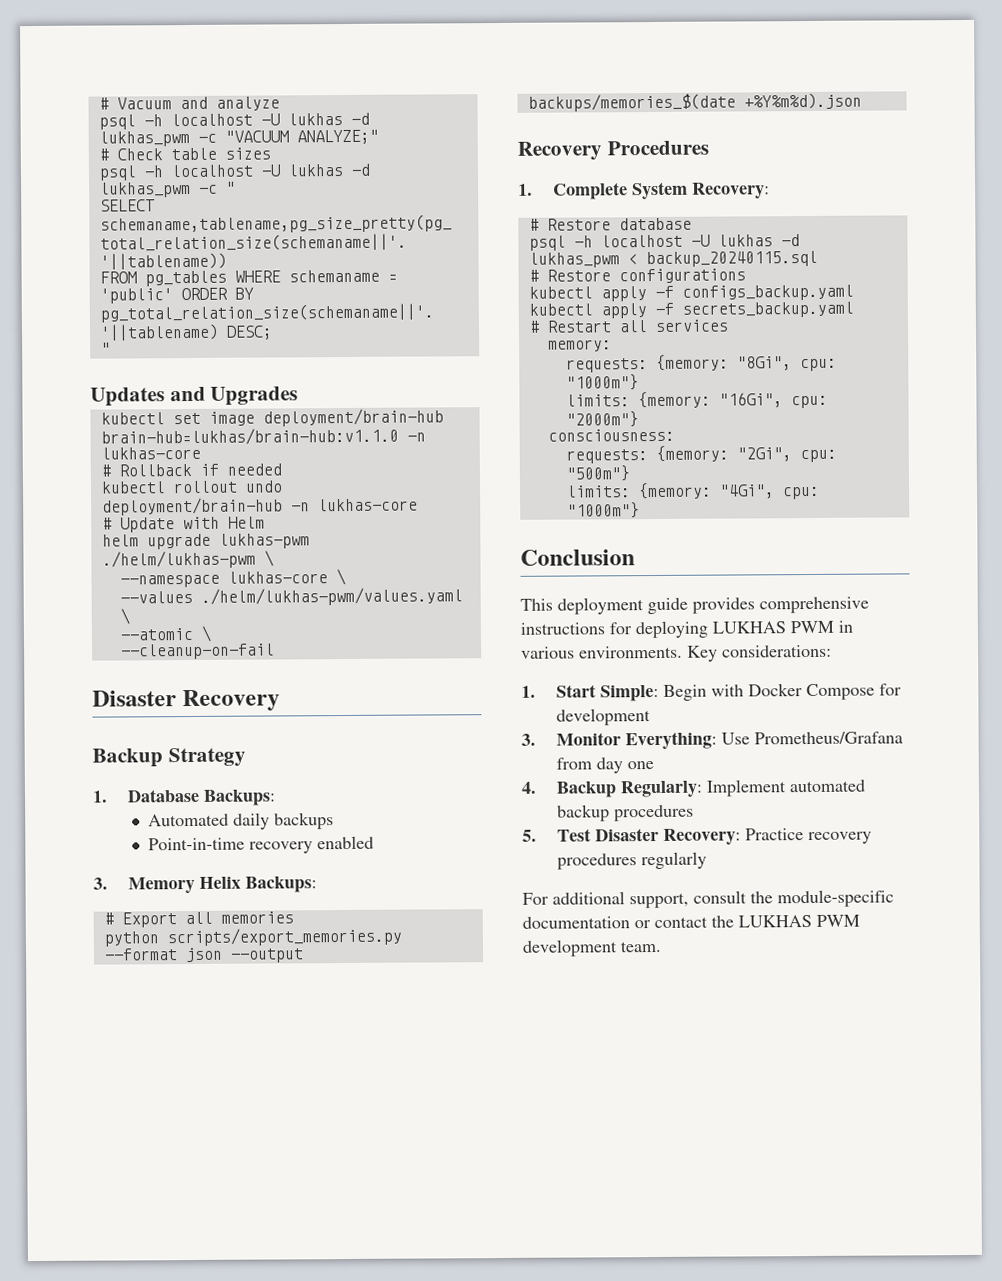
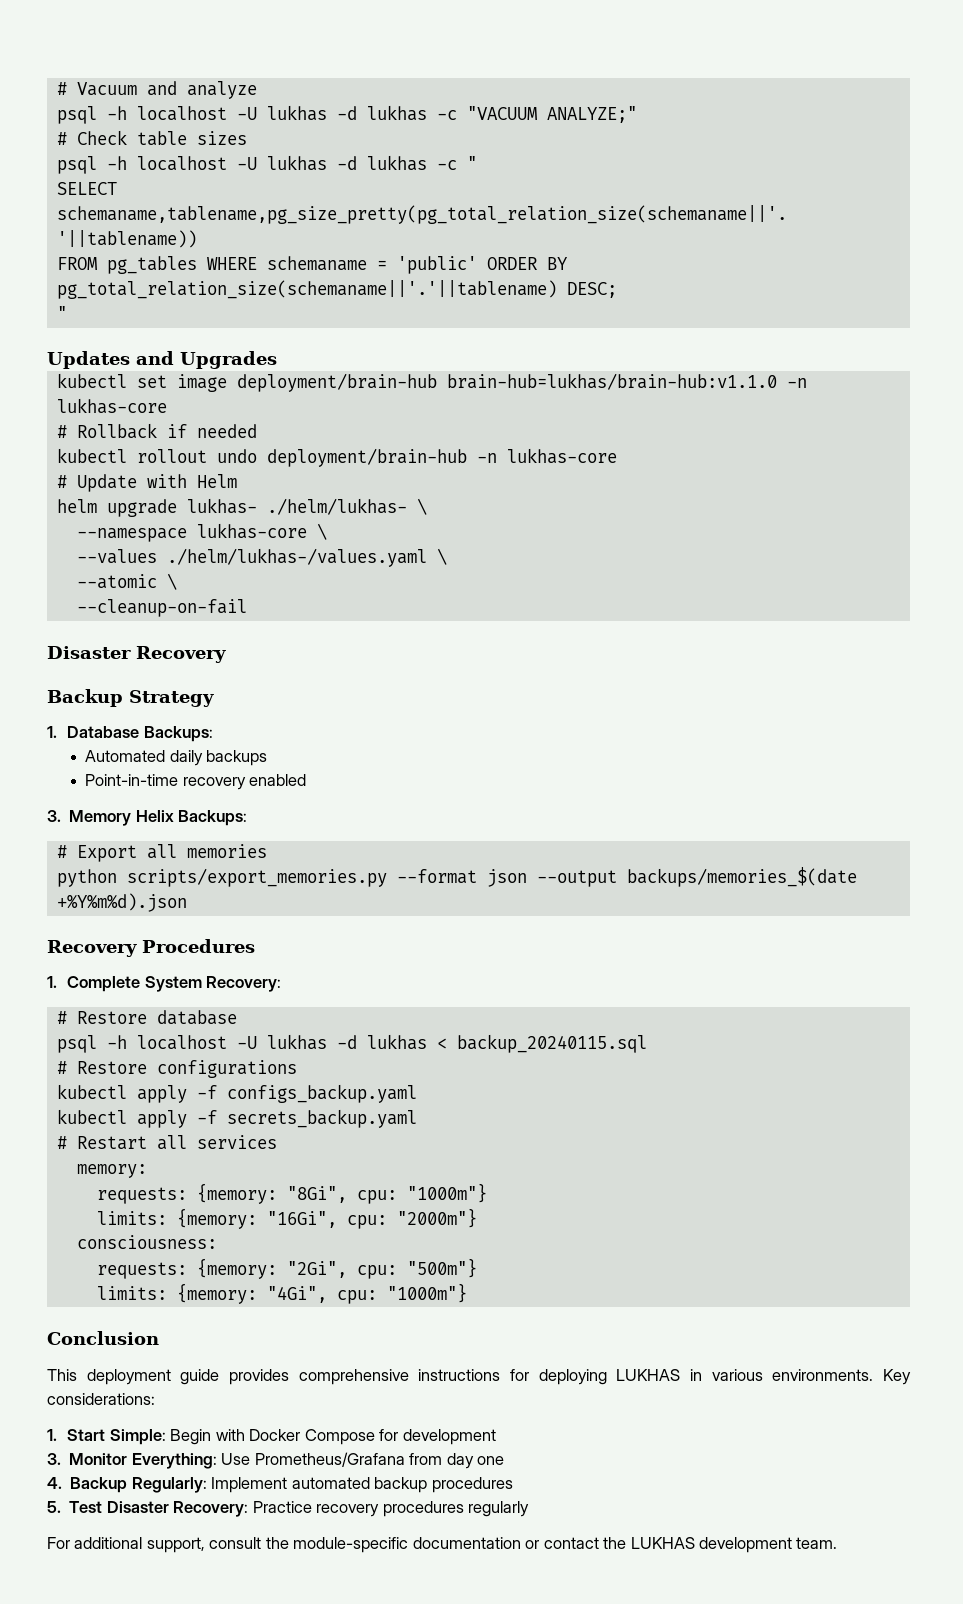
[98,130,190,147] lukhas_pwm -> [366,105,427,121] lukhas
[99,181,191,198] lukhas_pwm -> [366,155,427,171] lukhas
[218,533,310,549] [101,550,256,569] lukhas-pwm ./helm/lukhas-pwm -> [186,498,407,515] lukhas- ./helm/lukhas-
[200,587,463,606] ./helm/lukhas-pwm/values.yaml -> [166,548,427,567] ./helm/lukhas-/values.yaml
[528,252,620,268] lukhas_pwm -> [366,1034,427,1050] lukhas
[790,620,834,634] PWM -> (681, 1375) none
[816,914,860,927] PWM -> (695, 1543) none

